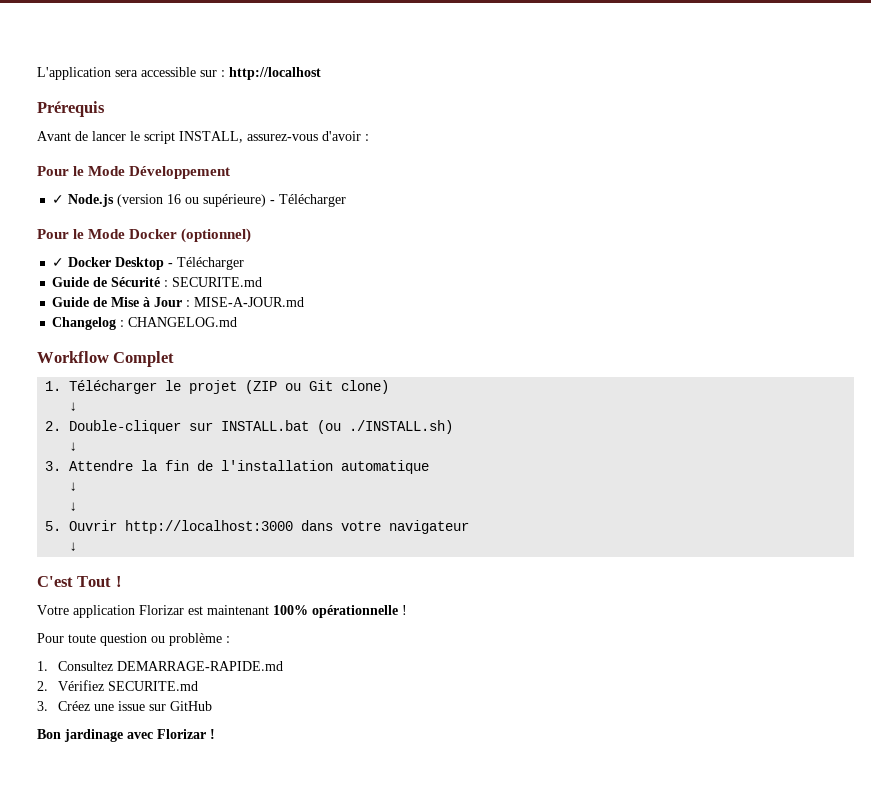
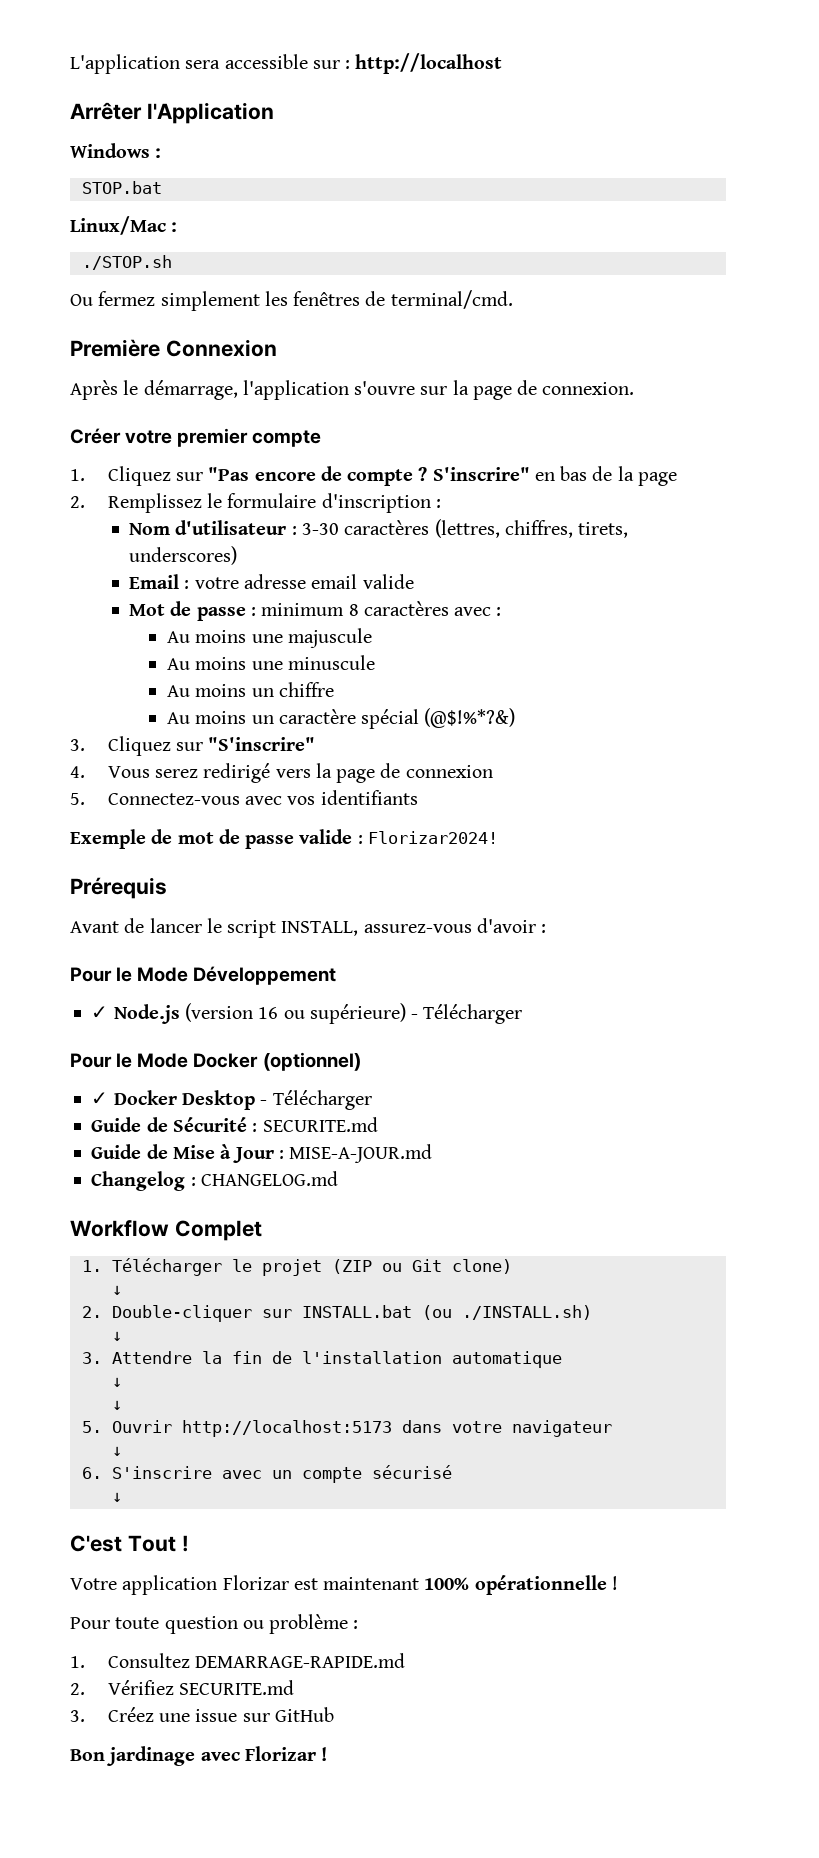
(321, 73) none -> [70,102,274,124] [70,143,162,158] [81,181,162,194] [70,216,178,235] [81,255,172,270] [70,290,513,311] [70,339,277,357] [70,380,635,400] [70,428,322,447] [70,466,677,486] [70,493,441,513] [129,519,629,538] [129,546,238,565] [129,574,414,589] [129,601,502,621] [166,628,372,648] [166,655,375,670] [166,682,334,697] [166,708,516,729] [70,736,316,756] [70,763,493,783] [70,790,418,805] [70,829,498,849] // Arrêter l'Application // Windows : // STOP.bat // Linux/Mac : // ./STOP.sh // Ou fermez simplement les fenêtres de terminal/cmd. // Première Connexion // Après le démarrage, l'application s'ouvre sur la page de connexion. // Créer votre premier compte // 1. Cliquez sur "Pas encore de compte ? S'inscrire" en bas de la page // 2. Remplissez le formulaire d'inscription : // Nom d'utilisateur : 3-30 caractères (lettres, chiffres, tirets, underscores) // Email : votre adresse email valide // Mot de passe : minimum 8 caractères avec : // Au moins une majuscule // Au moins une minuscule // Au moins un chiffre // Au moins un caractère spécial (@$!%*?&) // 3. Cliquez sur "S'inscrire" // 4. Vous serez redirigé vers la page de connexion // 5. Connectez-vous avec vos identifiants // Exemple de mot de passe valide : Florizar2024!
[125,520,294,534] http://localhost:3000 -> [181,1420,392,1437] http://localhost:5173
(78, 546) none -> [81,1465,452,1483] [111,1492,122,1502] // 6. S'inscrire avec un compte sécurisé // ↓

